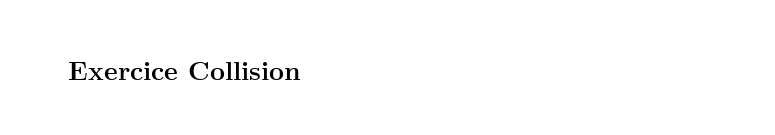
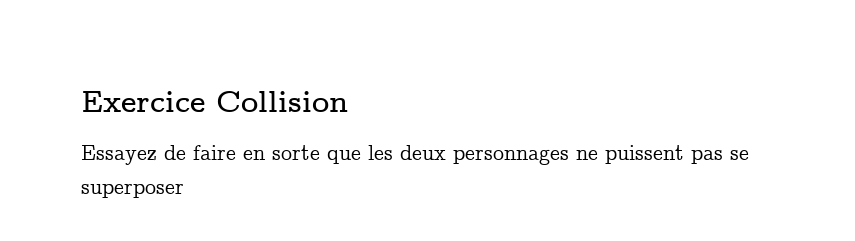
(301, 71) none -> [81,145,749,165] [81,183,184,198] // Essayez de faire en sorte que les deux personnages ne puissent pas se superposer

